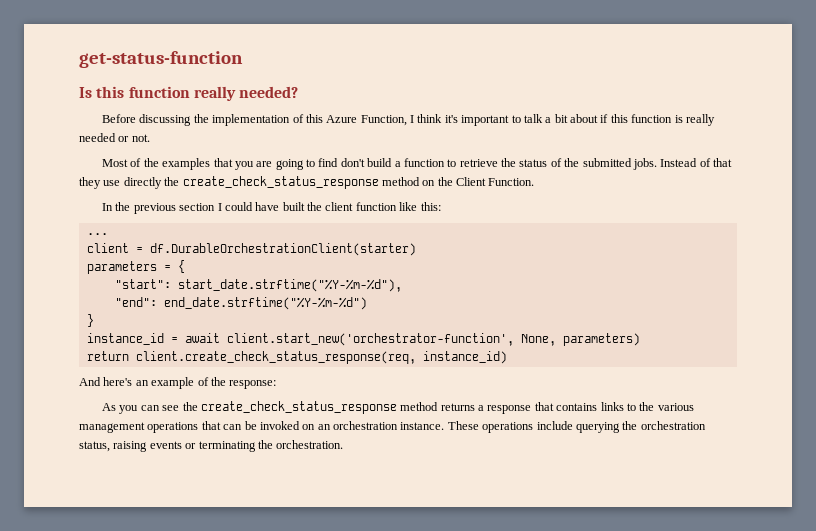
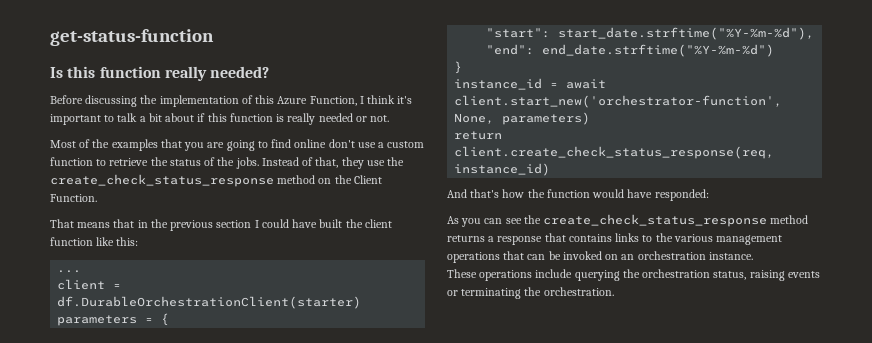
[340,158,401,167] don't build a -> [294,139,425,148] online don't use a custom
[582,158,632,167] submitted -> (235, 161) none
[713,158,733,167] that -> [315,157,339,168] that,
[123,177,162,189] directly -> (385, 163) none
[102,203,114,211] In -> [50,219,148,228] That means that in
[103,377,277,389] here's an example of the response: -> [470,189,709,201] that's how the function would have responded:
(445, 426) none -> (753, 256) //

